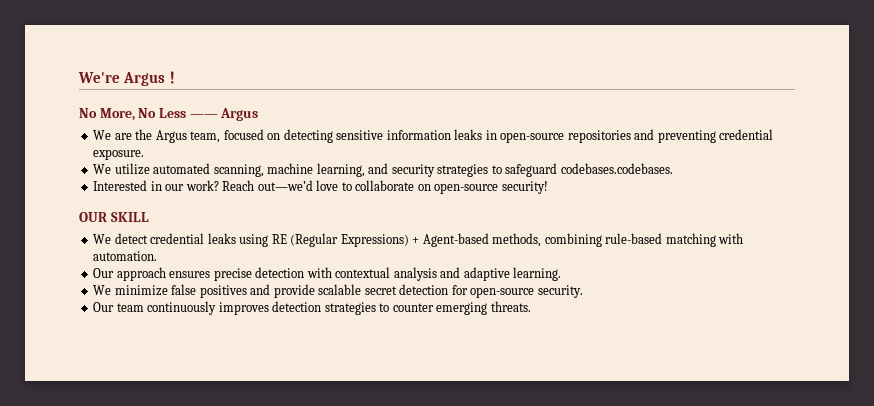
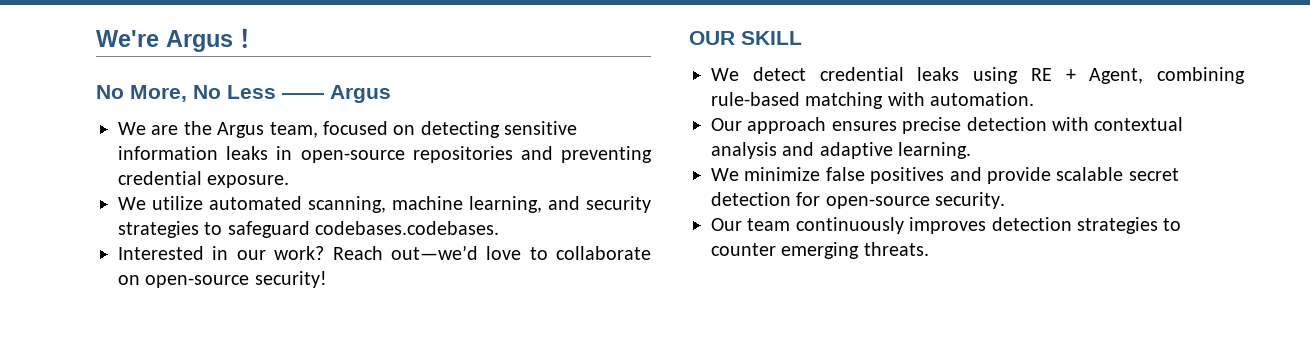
[290,233,542,247] (Regular Expressions) + Agent-based methods, -> [1065,68,1144,84] + Agent,

